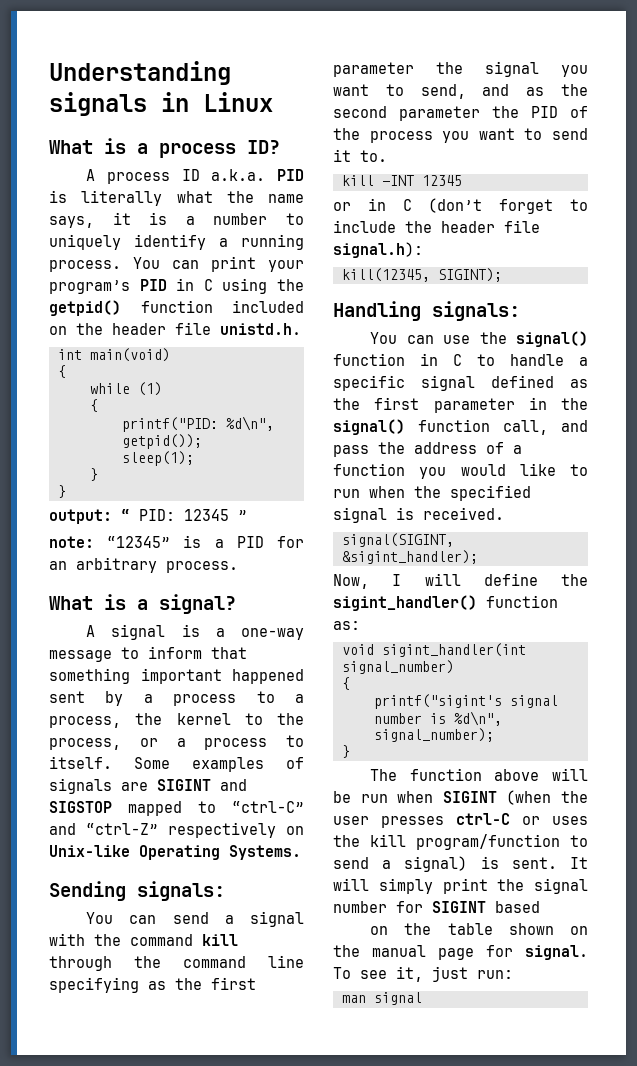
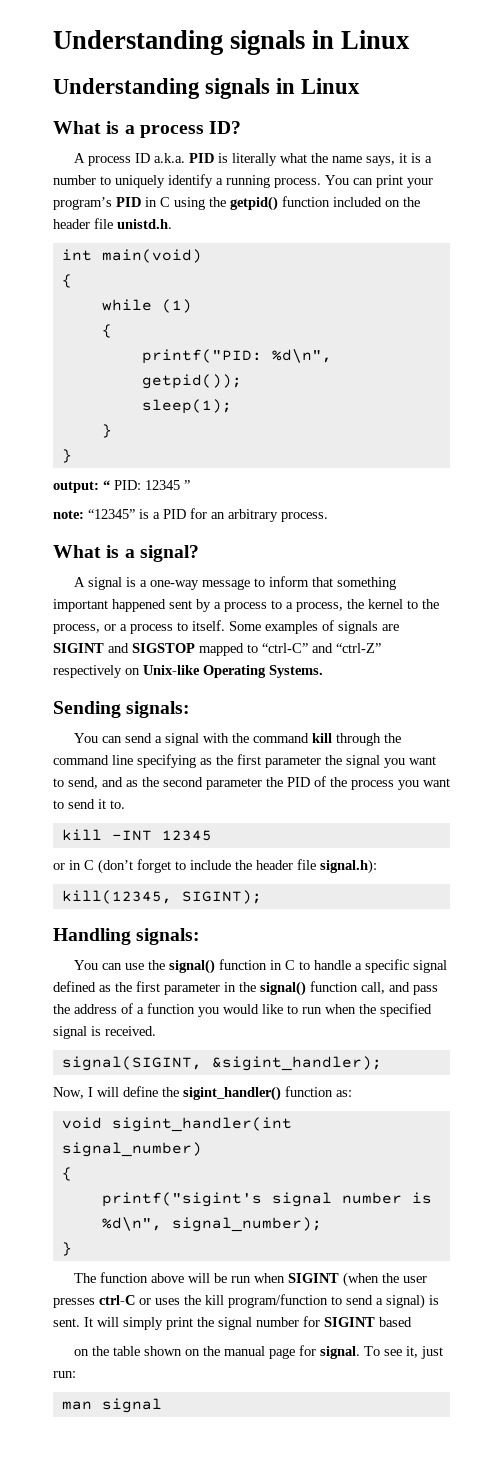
[49,61,231,85] [49,92,273,116] Understanding signals in Linux -> [53,30,411,55] [53,78,361,99] Understanding signals in Linux // Understanding signals in Linux

